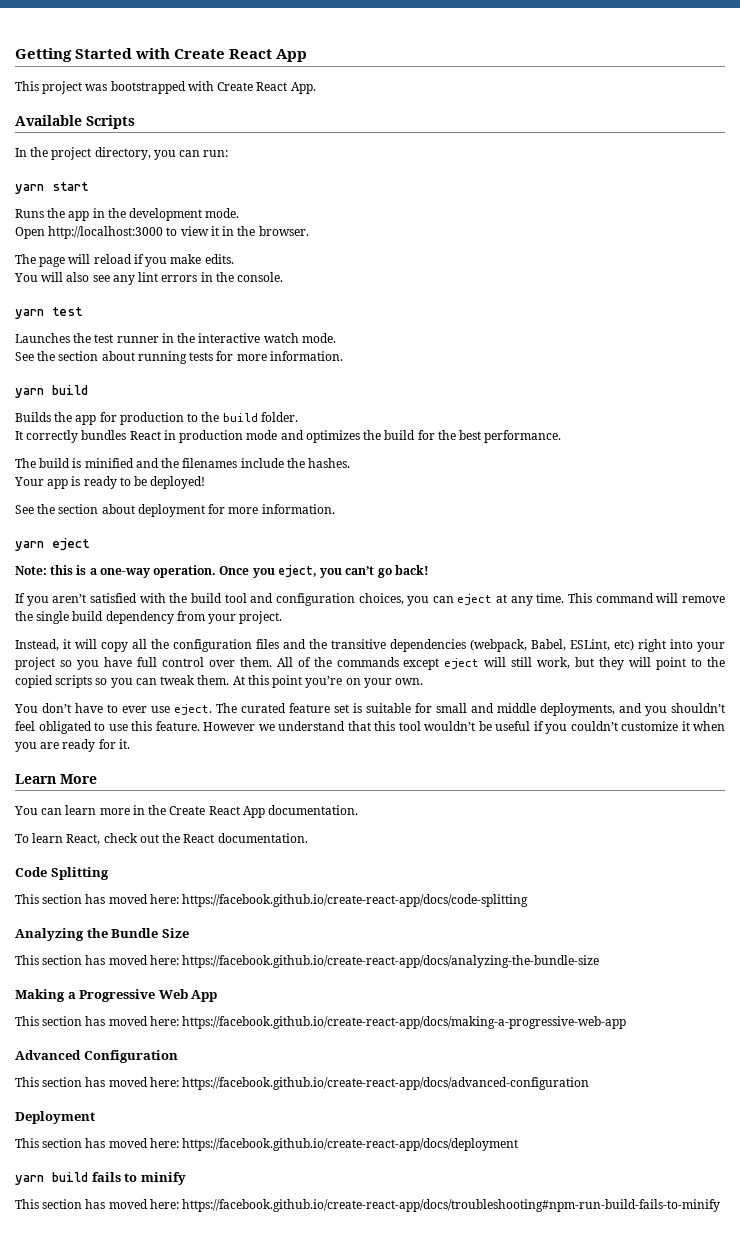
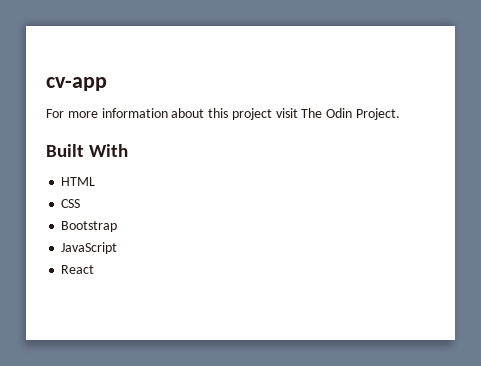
[15,48,308,62] [15,81,316,94] [15,115,135,129] [15,147,229,160] [15,182,89,194] [15,208,240,221] [15,226,309,239] [15,254,234,267] [14,272,284,285] [15,307,83,319] [15,333,336,343] [15,351,343,364] [15,385,88,398] [15,412,298,425] [15,430,562,443] [15,458,351,468] [14,476,206,489] [15,504,335,517] [15,538,90,551] [15,565,429,578] [15,593,725,606] [15,611,283,624] [15,639,725,652] [15,657,726,670] [15,675,424,688] [14,703,725,716] [15,721,725,734] [15,739,130,752] [15,774,97,784] [14,805,359,818] [15,833,308,845] [15,867,109,880] [15,894,529,907] [15,928,189,941] [15,955,600,968] [15,989,218,1002] [15,1016,627,1029] [15,1050,178,1063] [15,1077,590,1090] [15,1111,95,1124] [15,1138,519,1151] [15,1172,186,1185] [15,1199,721,1212] Getting Started with Create React App // This project was bootstrapped with Create React App. // Available Scripts // In the project directory, you can run: // yarn start // Runs the app in the development mode. // Open http://localhost:3000 to view it in the browser. // The page will reload if you make edits. // You will also see any lint errors in the console. // yarn test // Launches the test runner in the interactive watch mode. // See the section about running tests for more information. // yarn build // Builds the app for production to the build folder. // It correctly bundles React in production mode and optimizes the build for the best performance. // The build is minified and the filenames include the hashes. // Your app is ready to be deployed! // See the section about deployment for more information. // yarn eject // Note: this is a one-way operation. Once you eject, you can’t go back! // If you aren’t satisfied with the build tool and configuration choices, you can eject at any time. This command will remove the single build dependency from your project. // Instead, it will copy all the configuration files and the transitive dependencies (webpack, Babel, ESLint, etc) right into your project so you have full control over them. All of the commands except eject will still work, but they will point to the copied scripts so you can tweak them. At this point you’re on your own. // You don’t have to ever use eject. The curated feature set is suitable for small and middle deployments, and you shouldn’t feel obligated to use this feature. However we understand that this tool wouldn’t be useful if you couldn’t customize it when you are ready for it. // Learn More // You can learn more in the Create React App documentation. // To learn React, check out the React documentation. // Code Splitting // This section has moved here: https://facebook.github.io/create-react-app/docs/code-splitting // Analyzing the Bundle Size // This section has moved here: https://facebook.github.io/create-react-app/docs/analyzing-the-bundle-size // Making a Progressive Web App // This section has moved here: https://facebook.github.io/create-react-app/docs/making-a-progressive-web-app // Advanced Configuration // This section has moved here: https://facebook.github.io/create-react-app/docs/advanced-configuration // Deployment // This section has moved here: https://facebook.github.io/create-react-app/docs/deployment // yarn build fails to minify // This section has moved here: https://facebook.github.io/create-react-app/docs/troubleshooting#npm-run-build-fails-to-minify -> [46,77,107,91] [46,108,401,120] [46,144,129,157] [61,177,96,186] [61,199,81,208] [61,221,118,232] [61,242,118,254] [61,265,95,274] cv-app // For more information about this project visit The Odin Project. // Built With // HTML // CSS // Bootstrap // JavaScript // React

